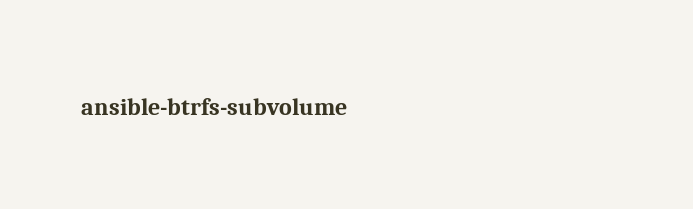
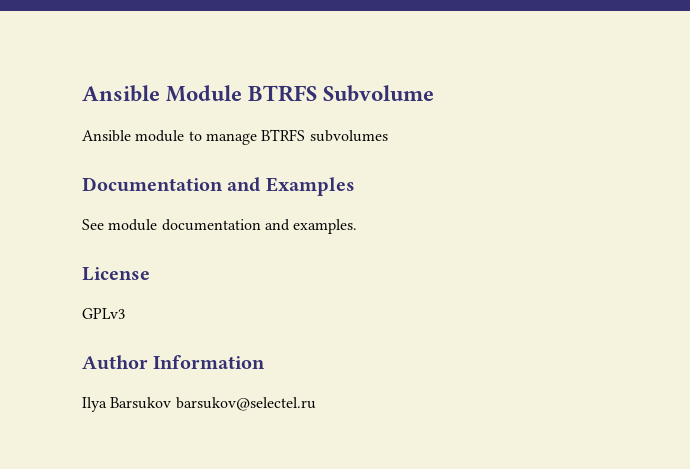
[81,98,347,115] ansible-btrfs-subvolume -> [82,85,435,102] [82,129,388,145] [82,177,355,196] [82,219,358,234] [82,267,150,281] [82,308,125,319] [82,355,266,370] [82,397,316,412] Ansible Module BTRFS Subvolume // Ansible module to manage BTRFS subvolumes // Documentation and Examples // See module documentation and examples. // License // GPLv3 // Author Information // Ilya Barsukov barsukov@selectel.ru

